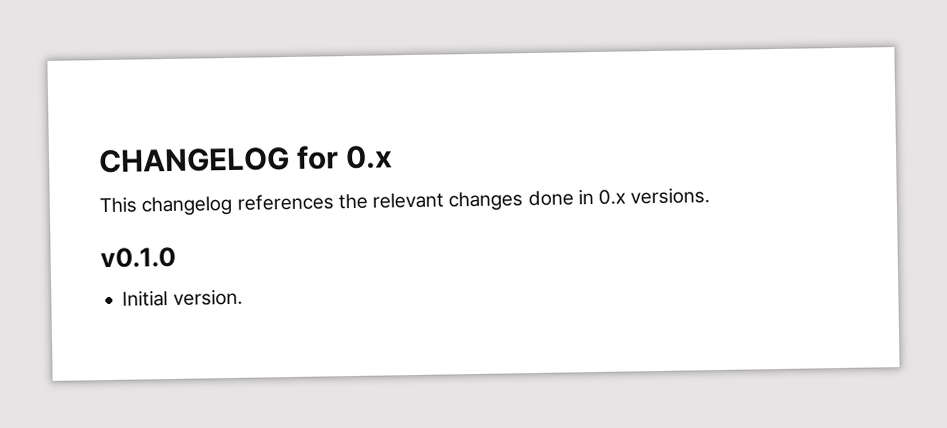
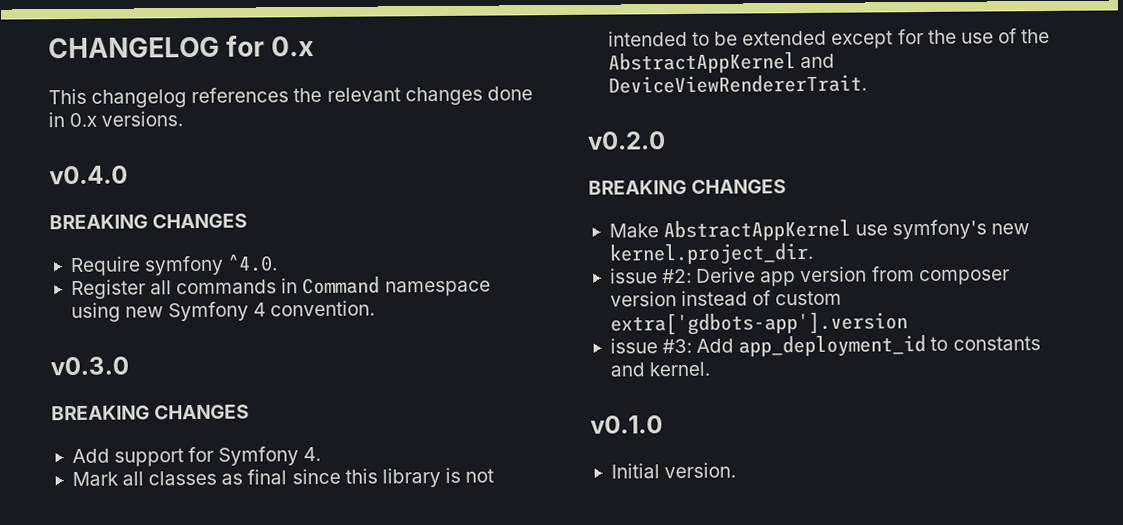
(711, 196) none -> [49,165,128,185] [49,213,248,230] [69,254,279,277] [70,276,491,300] [70,300,376,323] [50,356,129,376] [51,404,250,421] [71,446,322,467] [71,467,495,488] [607,28,1051,49] [607,52,836,74] [607,74,867,94] [587,131,666,150] [588,179,787,195] [608,219,1031,242] [608,242,814,265] [609,266,1010,287] [609,290,843,307] [609,311,908,336] [609,335,1041,358] [609,361,711,377] // v0.4.0 // BREAKING CHANGES // Require symfony ^4.0. // Register all commands in Command namespace using new Symfony 4 convention. // v0.3.0 // BREAKING CHANGES // Add support for Symfony 4. // Mark all classes as final since this library is not intended to be extended except for the use of the AbstractAppKernel and DeviceViewRendererTrait. // v0.2.0 // BREAKING CHANGES // Make AbstractAppKernel use symfony's new kernel.project_dir. // issue #2: Derive app version from composer version instead of custom extra['gdbots-app'].version // issue #3: Add app_deployment_id to constants and kernel.

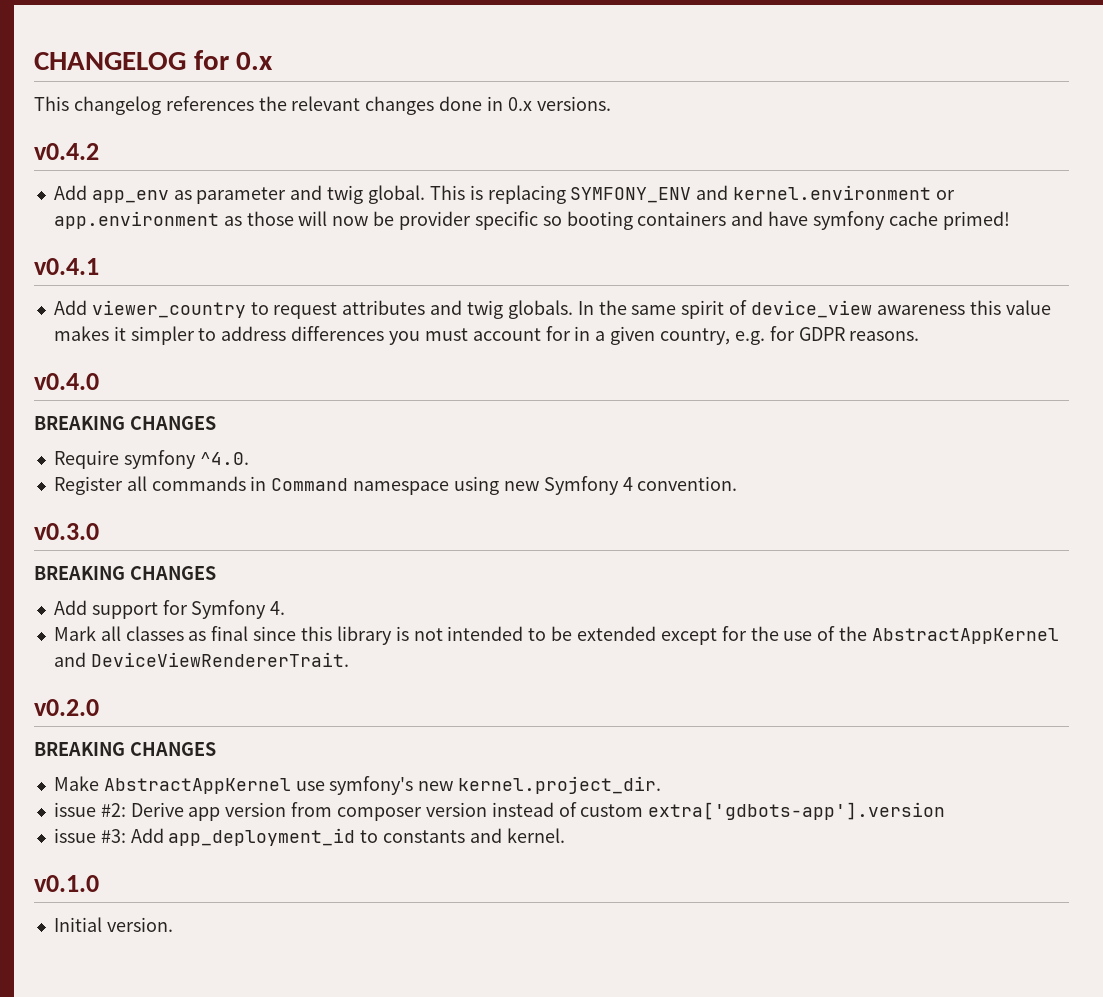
(184, 119) none -> [34,143,99,160] [53,185,955,204] [53,211,1010,230] [34,258,99,275] [53,300,1051,319] [53,326,920,345] // v0.4.2 // Add app_env as parameter and twig global. This is replacing SYMFONY_ENV and kernel.environment or app.environment as those will now be provider specific so booting containers and have symfony cache primed! // v0.4.1 // Add viewer_country to request attributes and twig globals. In the same spirit of device_view awareness this value makes it simpler to address differences you must account for in a given country, e.g. for GDPR reasons.

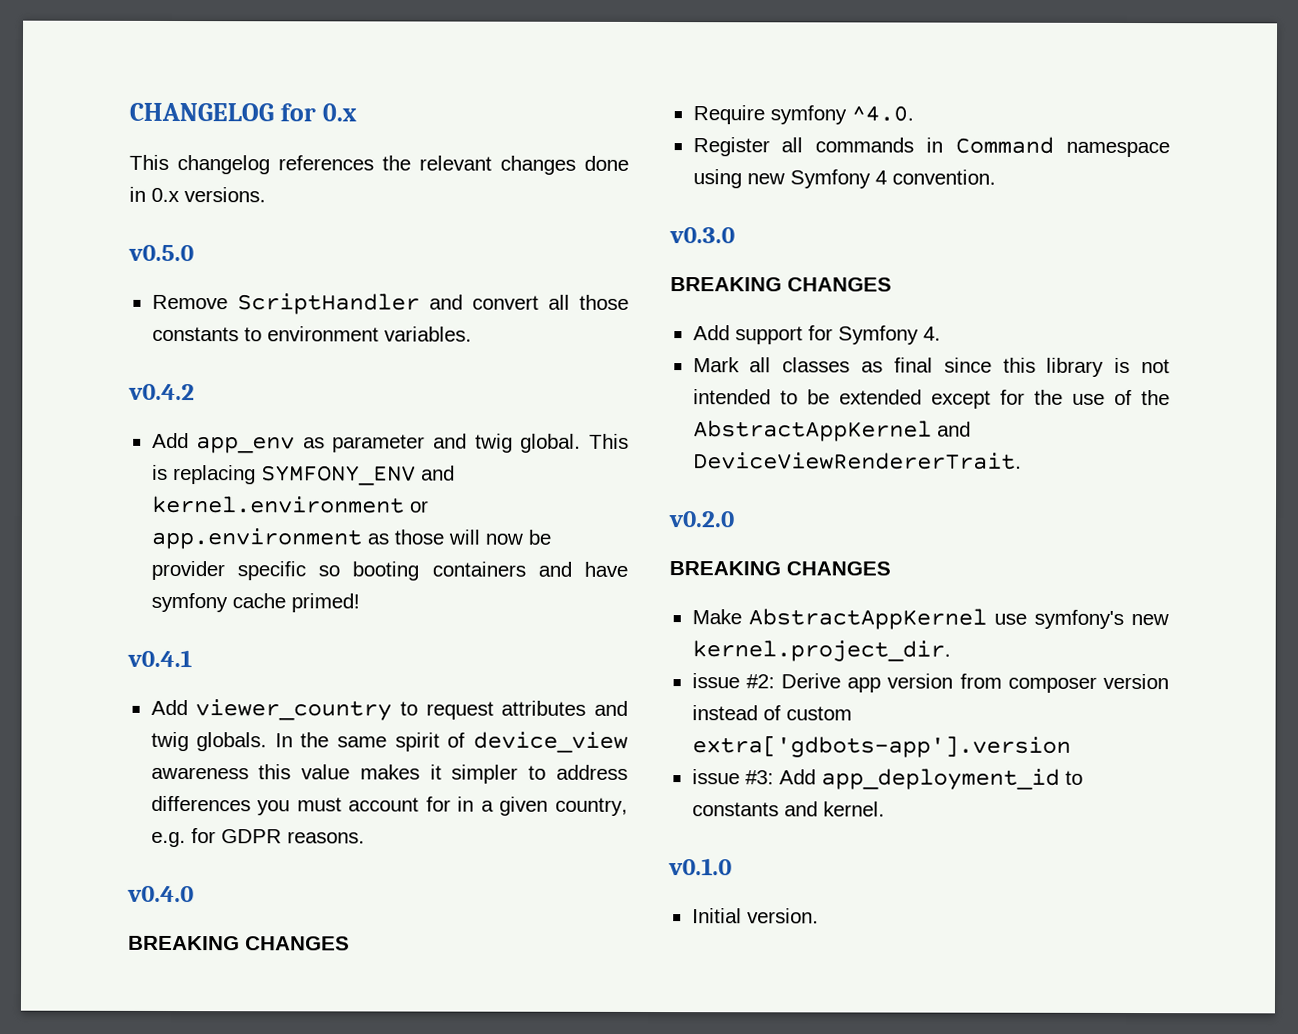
(611, 103) none -> [128,244,194,262] [151,293,629,315] [151,326,472,342] // v0.5.0 // Remove ScriptHandler and convert all those constants to environment variables.

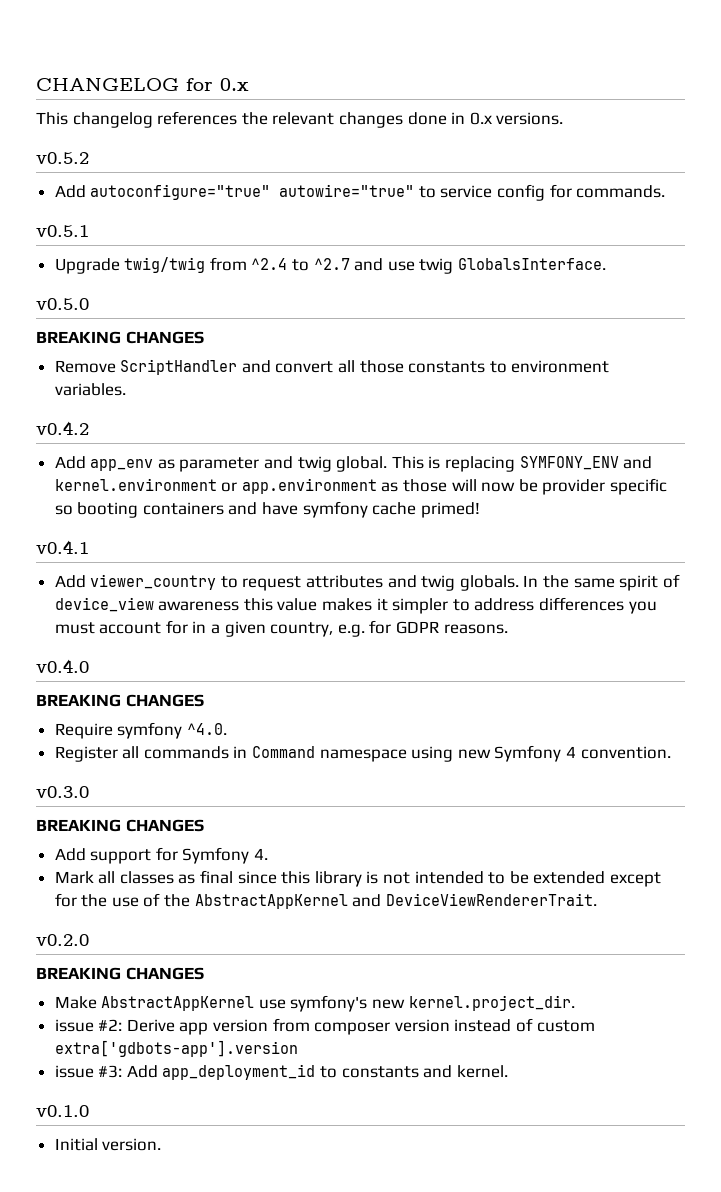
(266, 195) none -> [36,152,89,164] [54,184,666,201] [36,225,89,237] [54,257,607,274] // v0.5.2 // Add autoconfigure="true" autowire="true" to service config for commands. // v0.5.1 // Upgrade twig/twig from ^2.4 to ^2.7 and use twig GlobalsInterface.
(194, 253) none -> [36,331,204,344] // BREAKING CHANGES

